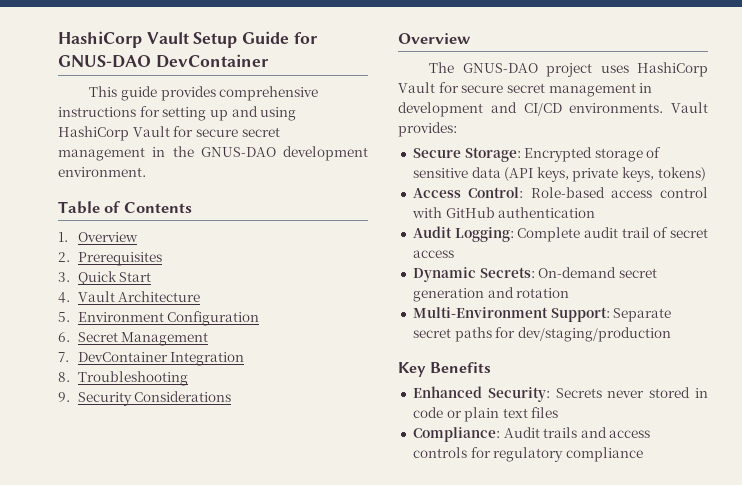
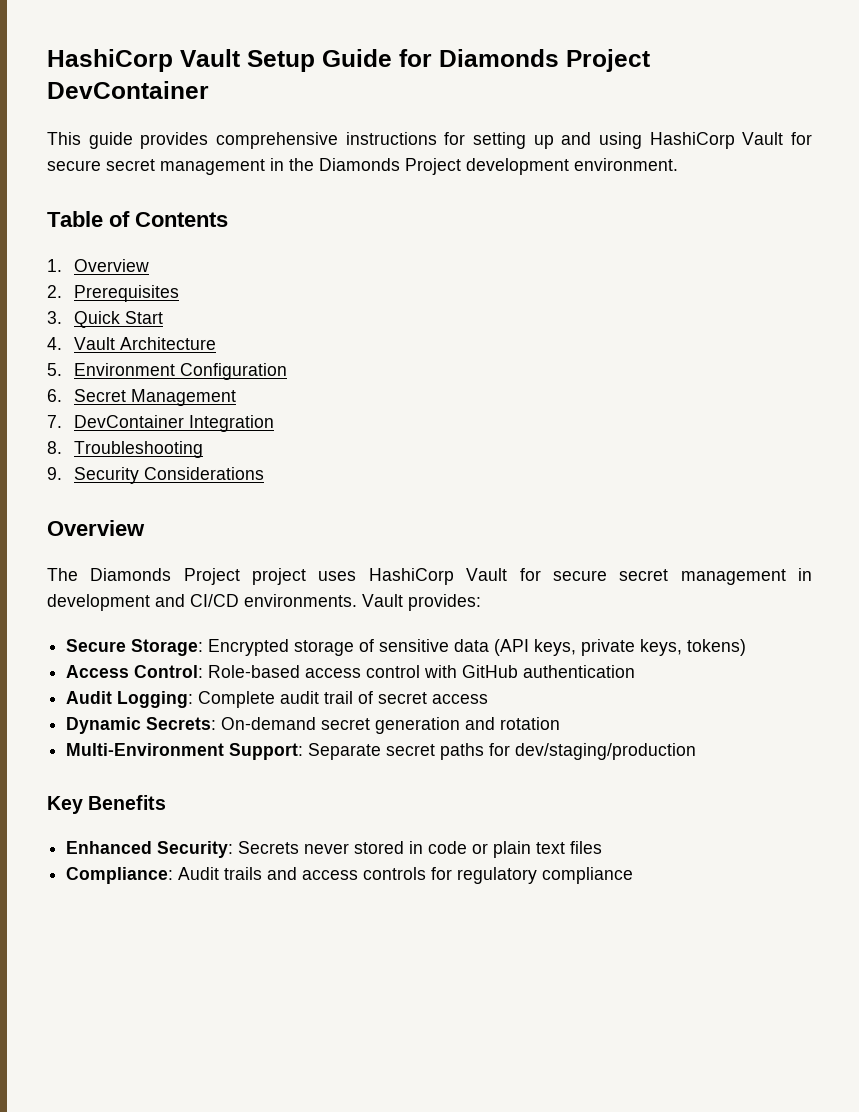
[58,55,151,68] GNUS-DAO -> [439,49,650,72] Diamonds Project
[200,147,276,157] GNUS-DAO -> [319,158,461,175] Diamonds Project
[462,63,538,73] GNUS-DAO -> [90,568,240,585] Diamonds Project

